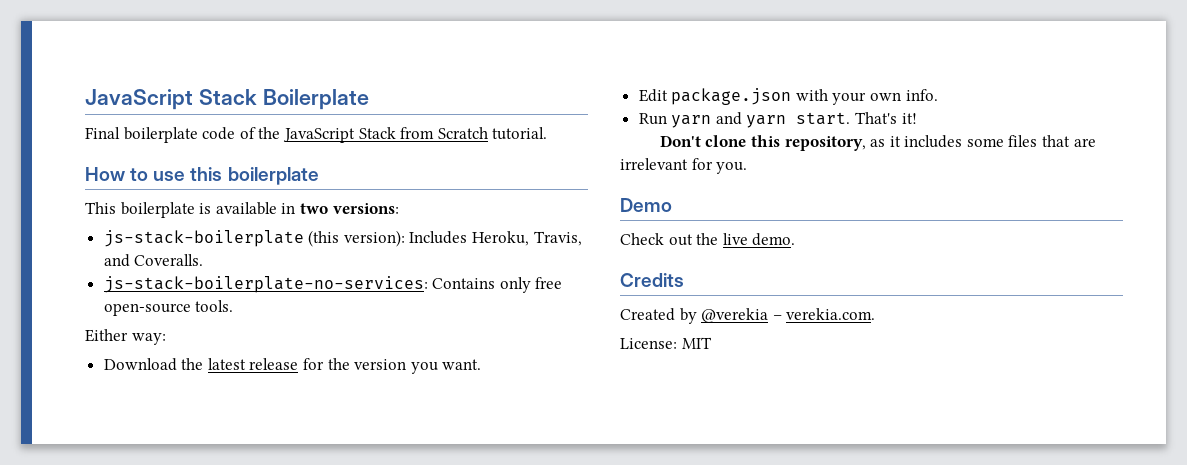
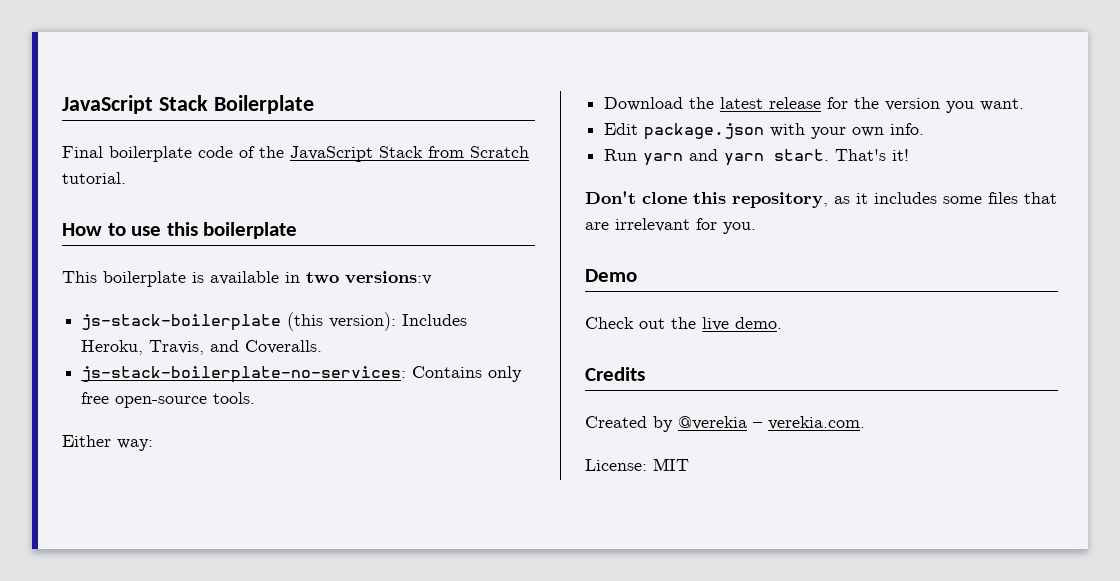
[332,203,399,214] versions: -> [345,271,432,285] versions:v

